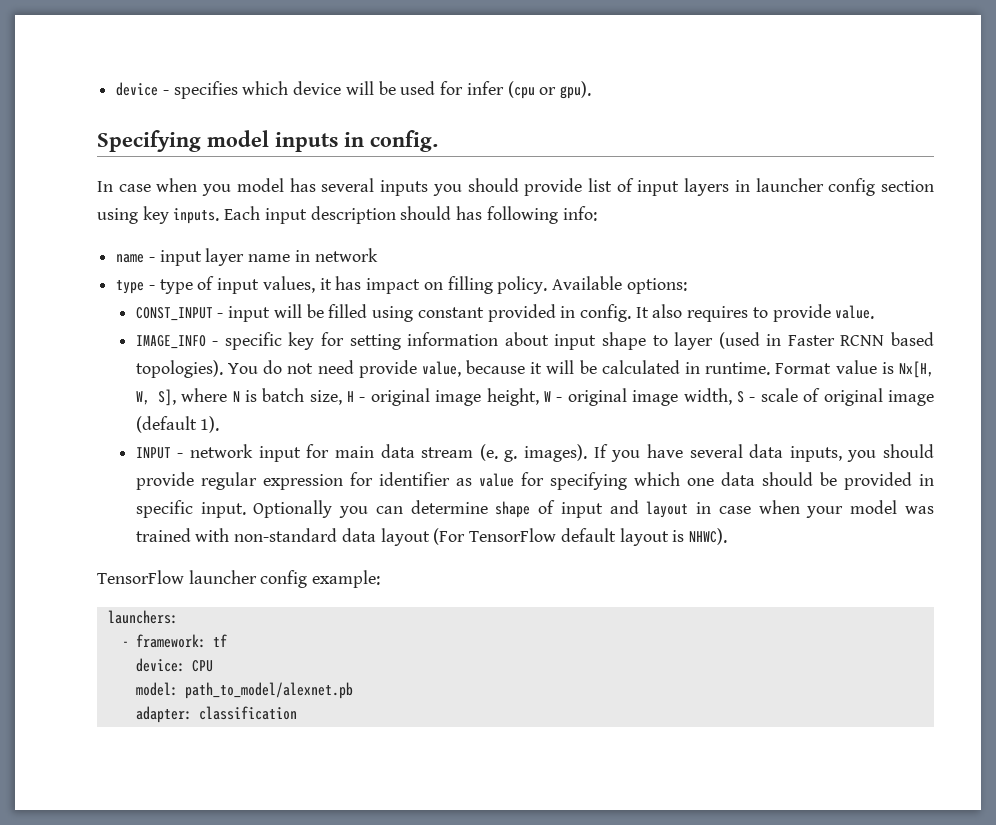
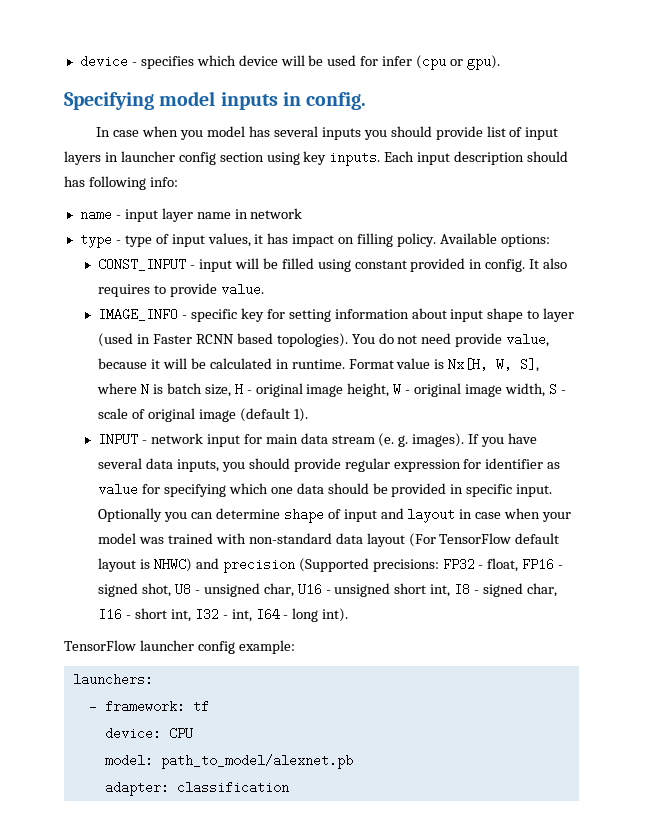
[688,528,727,545] NHWC). -> [153,558,564,573] [98,583,557,597] [98,608,349,622] NHWC) and precision (Supported precisions: FP32 - float, FP16 - signed shot, U8 - unsigned char, U16 - unsigned short int, I8 - signed char, I16 - short int, I32 - int, I64 - long int).

